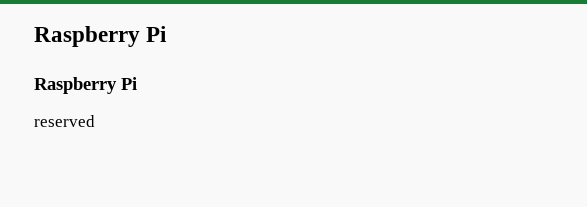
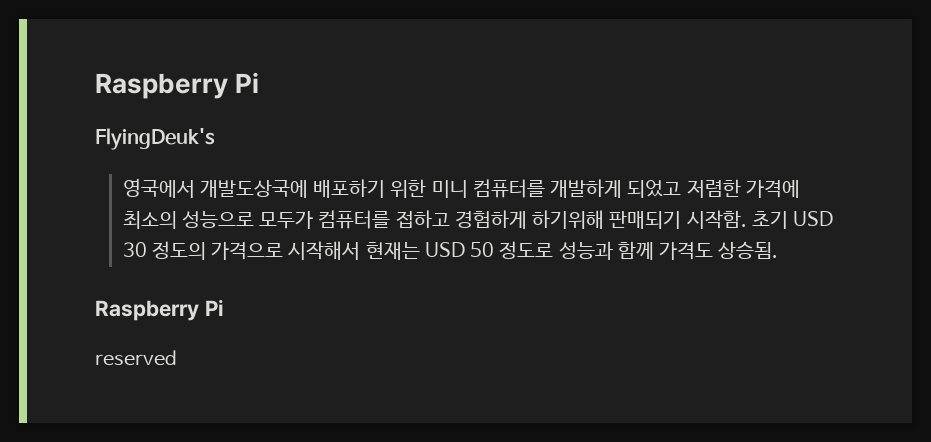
[34,26,168,47] Raspberry Pi -> [95,72,260,99] [95,128,215,150] [122,178,800,198] [122,210,834,229] [122,241,779,260] Raspberry Pi // FlyingDeuk's // 영국에서 개발도상국에 배포하기 위한 미니 컴퓨터를 개발하게 되었고 저렴한 가격에 최소의 성능으로 모두가 컴퓨터를 접하고 경험하게 하기위해 판매되기 시작함. 초기 USD 30 정도의 가격으로 시작해서 현재는 USD 50 정도로 성능과 함께 가격도 상승됨.

